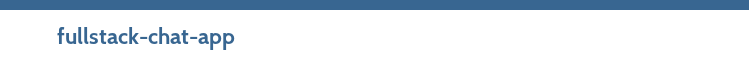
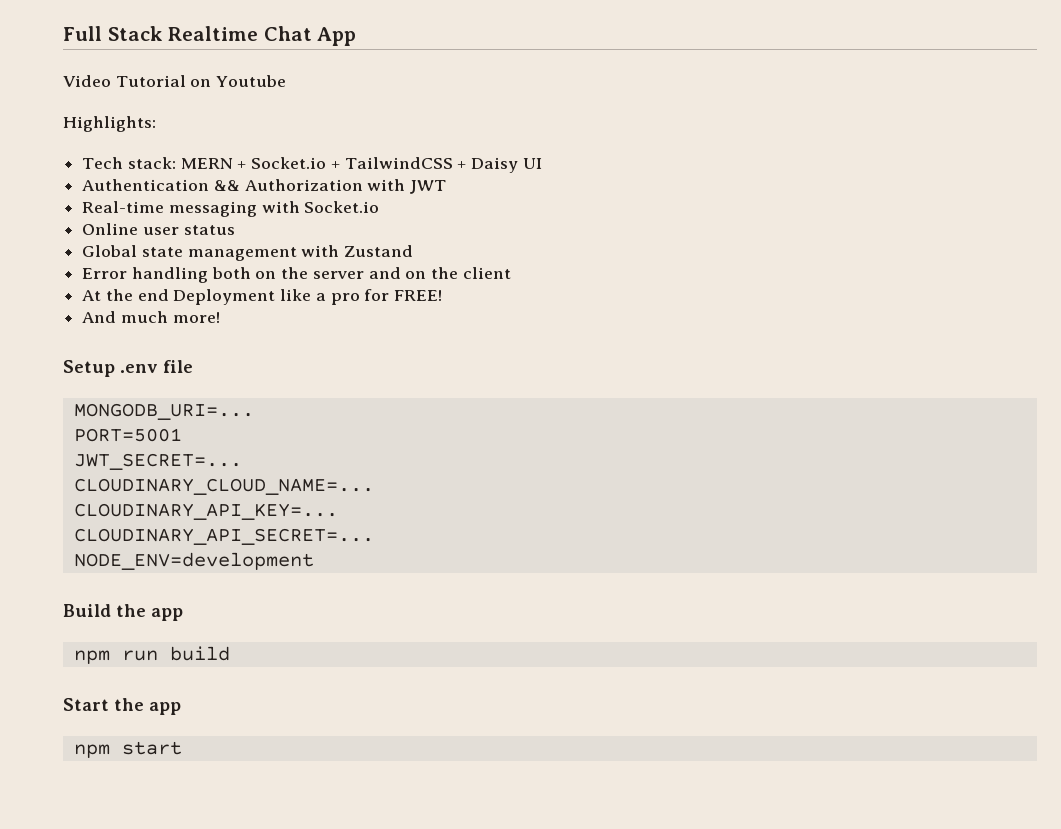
[57,27,235,50] fullstack-chat-app -> [63,26,357,46] [63,75,287,87] [63,116,156,132] [82,157,542,173] [82,179,447,194] [82,201,380,217] [82,223,235,235] [82,245,414,261] [82,267,511,283] [82,289,443,305] [82,311,220,323] [63,360,193,377] [73,403,254,420] [73,428,182,442] [73,453,242,470] [73,478,374,495] [73,503,338,520] [73,528,374,545] [73,552,314,570] [63,604,183,621] [73,646,230,664] [63,698,181,715] [73,741,182,758] Full Stack Realtime Chat App // Video Tutorial on Youtube // Highlights: // Tech stack: MERN + Socket.io + TailwindCSS + Daisy UI // Authentication && Authorization with JWT // Real-time messaging with Socket.io // Online user status // Global state management with Zustand // Error handling both on the server and on the client // At the end Deployment like a pro for FREE! // And much more! // Setup .env file // MONGODB_URI=... // PORT=5001 // JWT_SECRET=... // CLOUDINARY_CLOUD_NAME=... // CLOUDINARY_API_KEY=... // CLOUDINARY_API_SECRET=... // NODE_ENV=development // Build the app // npm run build // Start the app // npm start

